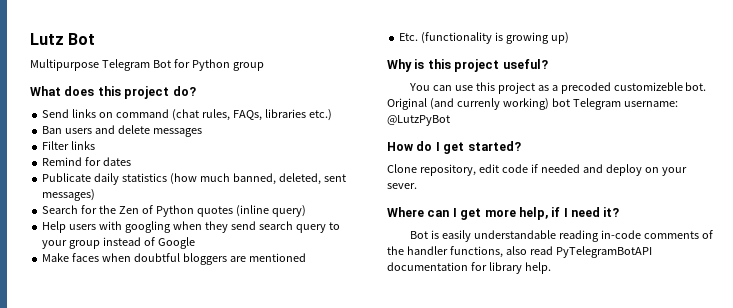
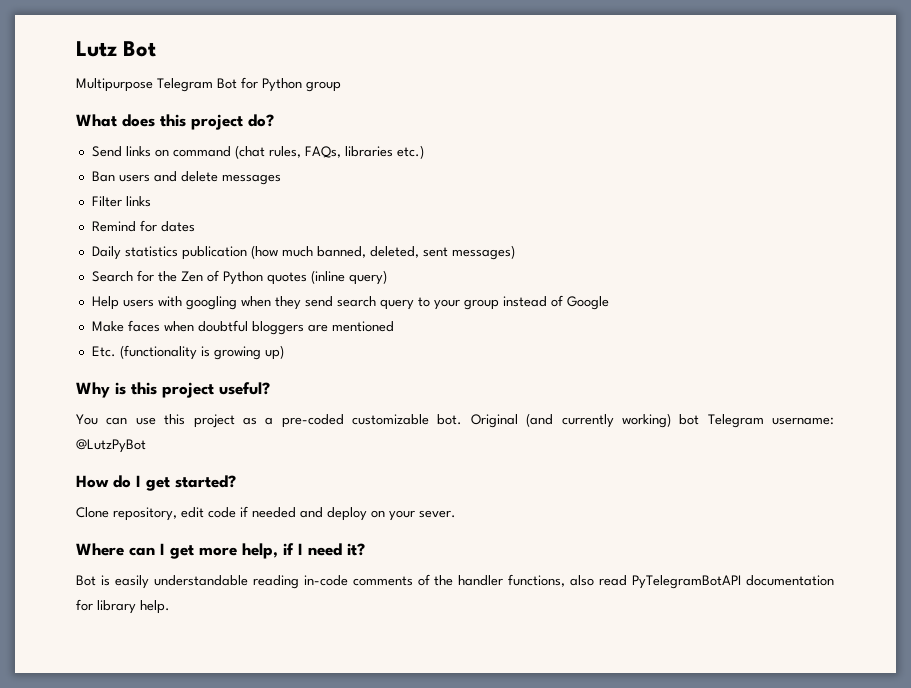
[42,173,168,185] Publicate daily statistics -> [91,246,247,260] Daily statistics publication
[560,82,683,94] precoded customizeble -> [281,414,429,428] pre-coded customizable
[456,98,500,110] currenly -> [561,414,614,428] currently

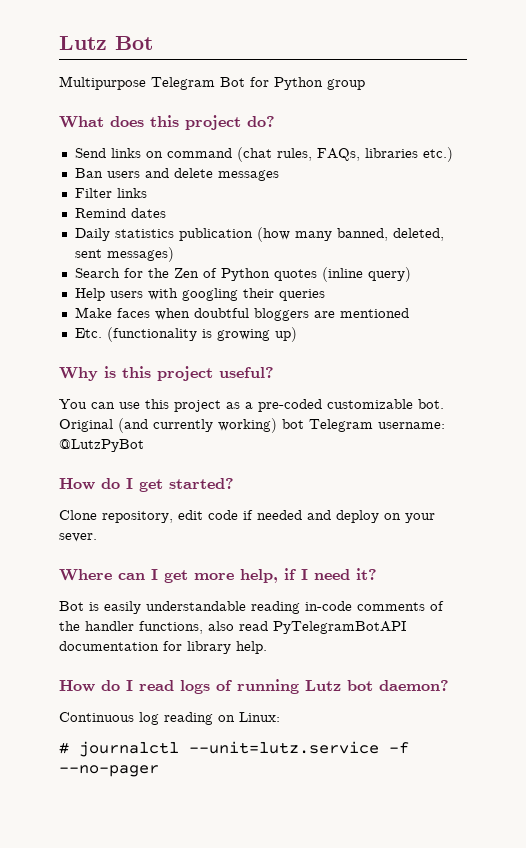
[139,220,157,232] for -> (126, 213) none
[281,246,313,257] much -> [294,231,332,241] many
[240,295,609,310] when they send search query to your group instead of Google -> [242,288,325,301] their queries
(170, 607) none -> [59,679,449,694] [59,712,280,725] [59,741,409,757] [59,765,159,777] // How do I read logs of running Lutz bot daemon? // Continuous log reading on Linux: // # journalctl --unit=lutz.service -f --no-pager

